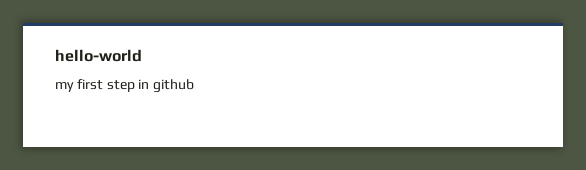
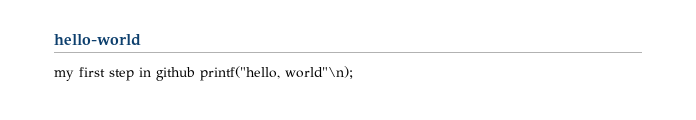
(195, 86) none -> [200,66,353,81] printf("hello, world"\n);

